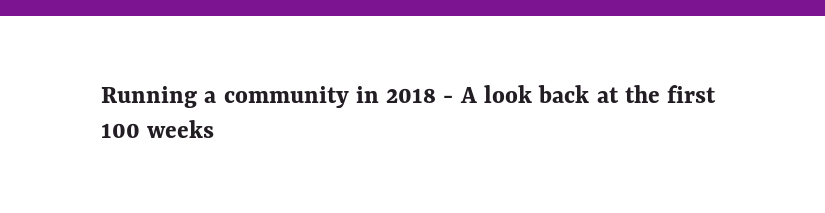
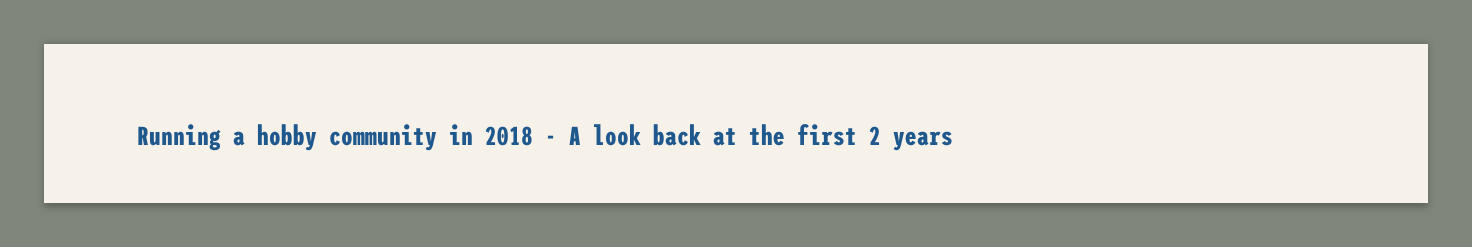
(217, 97) none -> [257,124,317,151] hobby
[101,120,215,138] 100 weeks -> [869,126,953,151] 2 years

